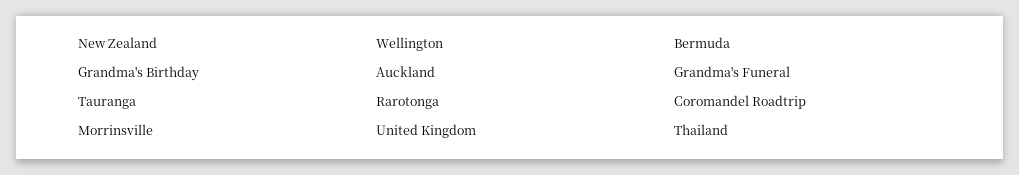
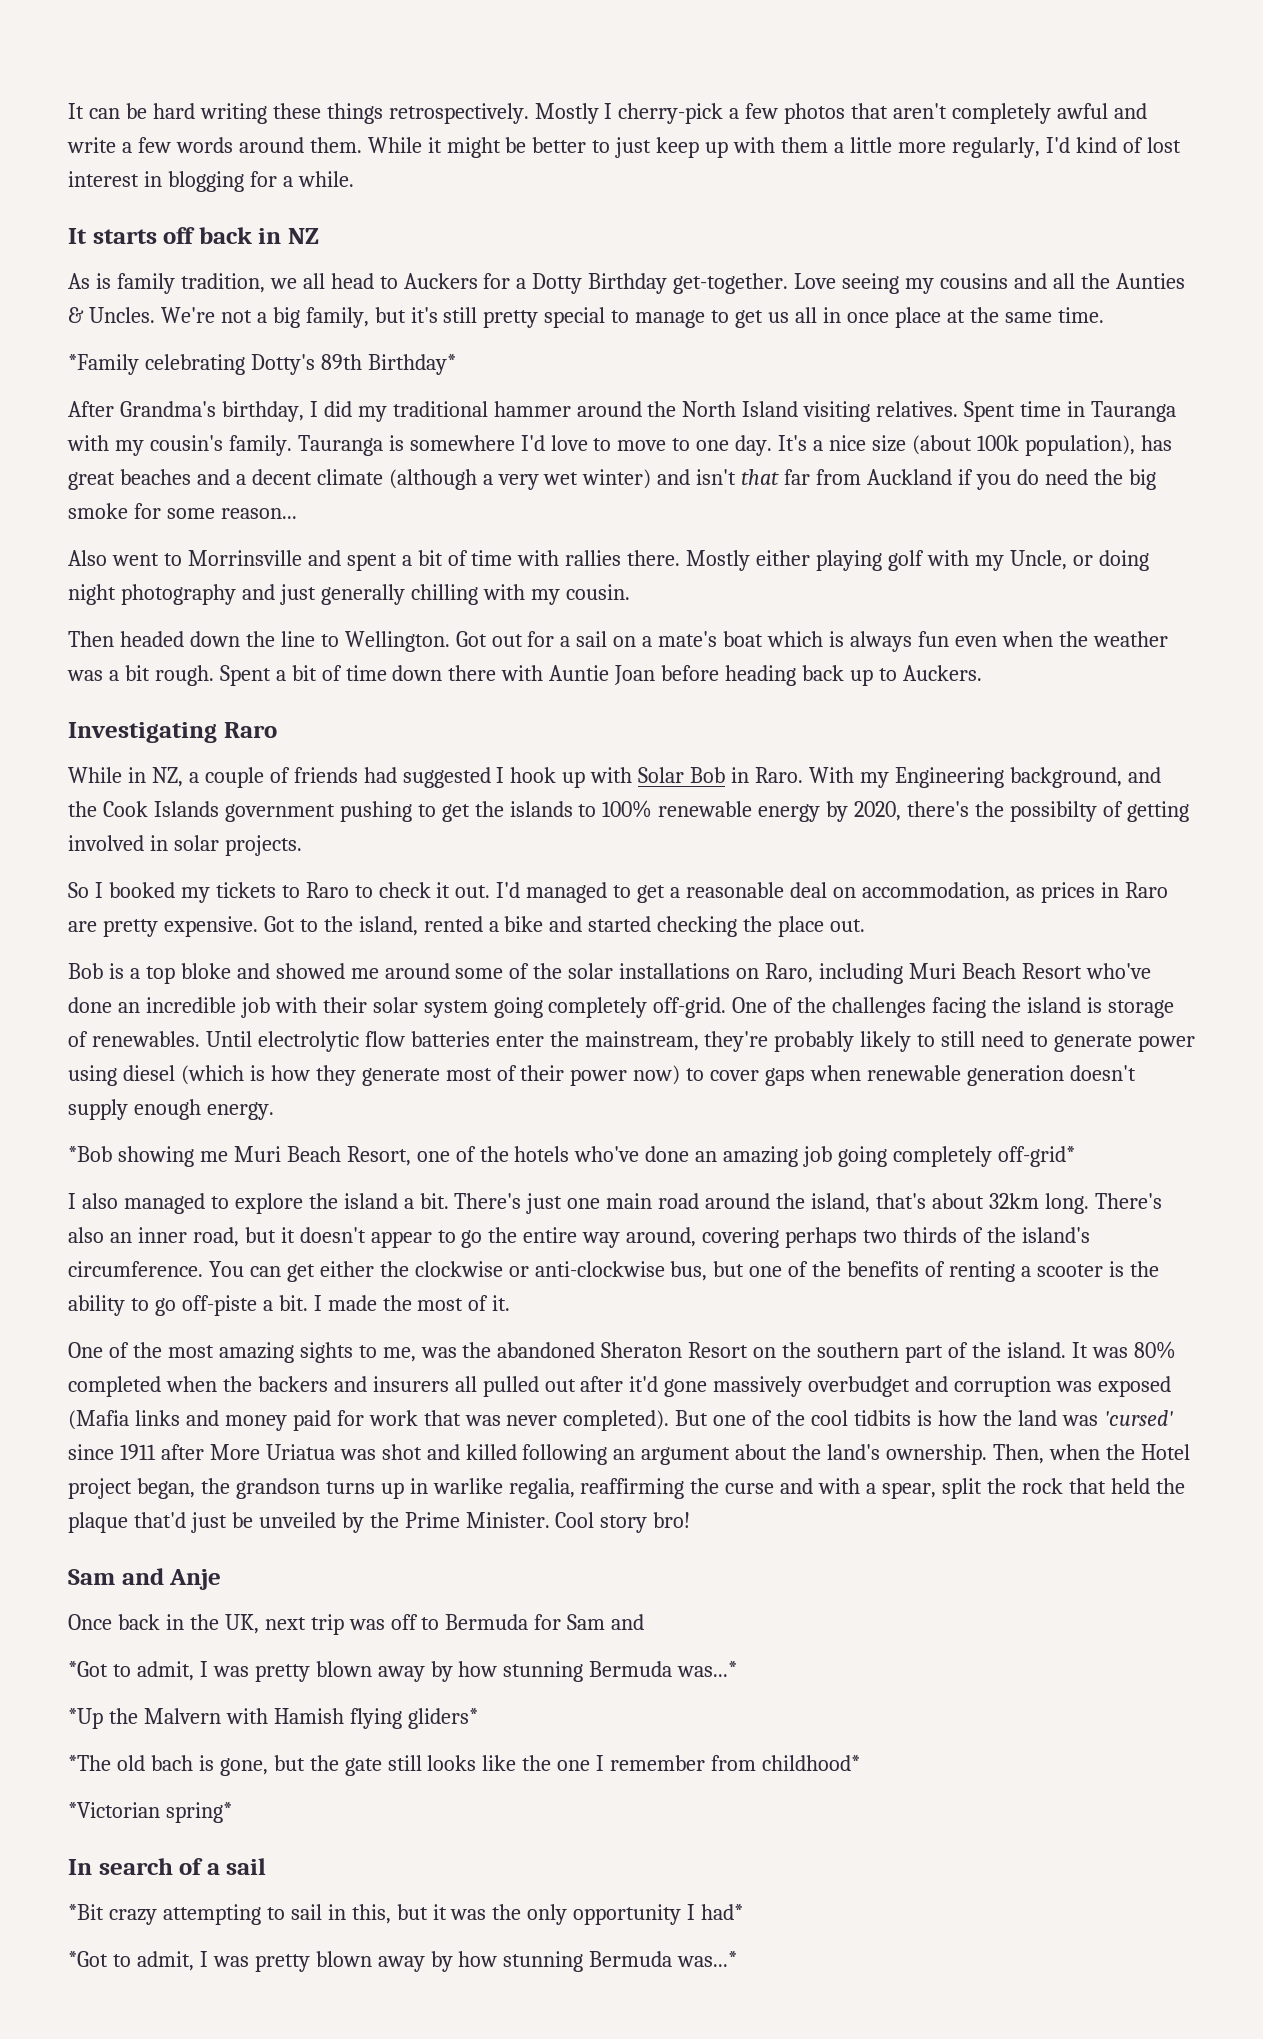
[78,37,158,48] [78,66,200,81] [78,97,136,109] [78,124,153,135] [376,37,443,51] [376,66,435,77] [376,97,439,109] [376,124,477,138] [674,37,730,48] [674,66,791,77] [674,95,807,109] [674,124,728,135] New Zealand // Grandma's Birthday // Tauranga // Morrinsville // Wellington // Auckland // Rarotonga // United Kingdom // Bermuda // Grandma's Funeral // Coromandel Roadtrip // Thailand -> [68,103,1147,124] [67,137,1181,158] [68,171,354,192] [68,227,320,244] [68,273,1185,294] [68,307,1104,328] [68,354,456,375] [68,401,1176,422] [67,435,1172,456] [68,469,1156,490] [68,503,297,519] [68,550,1149,571] [68,584,630,605] [68,631,1168,652] [67,665,982,686] [68,722,277,743] [68,767,1161,788] [68,800,1189,822] [68,835,302,856] [68,882,1168,903] [68,916,866,937] [68,963,1151,984] [68,997,1174,1018] [68,1031,1195,1052] [68,1065,1136,1086] [68,1099,274,1120] [68,1146,1075,1167] [68,1193,1162,1214] [68,1227,1090,1248] [68,1261,1159,1282] [68,1295,511,1316] [68,1341,1176,1363] [68,1376,1171,1397] [68,1410,1173,1431] [68,1444,1190,1465] [68,1478,1185,1499] [68,1512,691,1533] [68,1568,222,1590] [68,1614,645,1635] [68,1661,738,1682] [68,1708,478,1729] [68,1755,861,1776] [68,1802,232,1823] [68,1858,267,1875] [68,1904,744,1925] [68,1951,738,1972] It can be hard writing these things retrospectively. Mostly I cherry-pick a few photos that aren't completely awful and write a few words around them. While it might be better to just keep up with them a little more regularly, I'd kind of lost interest in blogging for a while. // It starts off back in NZ // As is family tradition, we all head to Auckers for a Dotty Birthday get-together. Love seeing my cousins and all the Aunties & Uncles. We're not a big family, but it's still pretty special to manage to get us all in once place at the same time. // *Family celebrating Dotty's 89th Birthday* // After Grandma's birthday, I did my traditional hammer around the North Island visiting relatives. Spent time in Tauranga with my cousin's family. Tauranga is somewhere I'd love to move to one day. It's a nice size (about 100k population), has great beaches and a decent climate (although a very wet winter) and isn't that far from Auckland if you do need the big smoke for some reason... // Also went to Morrinsville and spent a bit of time with rallies there. Mostly either playing golf with my Uncle, or doing night photography and just generally chilling with my cousin. // Then headed down the line to Wellington. Got out for a sail on a mate's boat which is always fun even when the weather was a bit rough. Spent a bit of time down there with Auntie Joan before heading back up to Auckers. // Investigating Raro // While in NZ, a couple of friends had suggested I hook up with Solar Bob in Raro. With my Engineering background, and the Cook Islands government pushing to get the islands to 100% renewable energy by 2020, there's the possibilty of getting involved in solar projects. // So I booked my tickets to Raro to check it out. I'd managed to get a reasonable deal on accommodation, as prices in Raro are pretty expensive. Got to the island, rented a bike and started checking the place out. // Bob is a top bloke and showed me around some of the solar installations on Raro, including Muri Beach Resort who've done an incredible job with their solar system going completely off-grid. One of the challenges facing the island is storage of renewables. Until electrolytic flow batteries enter the mainstream, they're probably likely to still need to generate power using diesel (which is how they generate most of their power now) to cover gaps when renewable generation doesn't supply enough energy. // *Bob showing me Muri Beach Resort, one of the hotels who've done an amazing job going completely off-grid* // I also managed to explore the island a bit. There's just one main road around the island, that's about 32km long. There's also an inner road, but it doesn't appear to go the entire way around, covering perhaps two thirds of the island's circumference. You can get either the clockwise or anti-clockwise bus, but one of the benefits of renting a scooter is the ability to go off-piste a bit. I made the most of it. // One of the most amazing sights to me, was the abandoned Sheraton Resort on the southern part of the island. It was 80% completed when the backers and insurers all pulled out after it'd gone massively overbudget and corruption was exposed (Mafia links and money paid for work that was never completed). But one of the cool tidbits is how the land was 'cursed' since 1911 after More Uriatua was shot and killed following an argument about the land's ownership. Then, when the Hotel project began, the grandson turns up in warlike regalia, reaffirming the curse and with a spear, split the rock that held the plaque that'd just be unveiled by the Prime Minister. Cool story bro! // Sam and Anje // Once back in the UK, next trip was off to Bermuda for Sam and // *Got to admit, I was pretty blown away by how stunning Bermuda was...* // *Up the Malvern with Hamish flying gliders* // *The old bach is gone, but the gate still looks like the one I remember from childhood* // *Victorian spring* // In search of a sail // *Bit crazy attempting to sail in this, but it was the only opportunity I had* // *Got to admit, I was pretty blown away by how stunning Bermuda was...*

